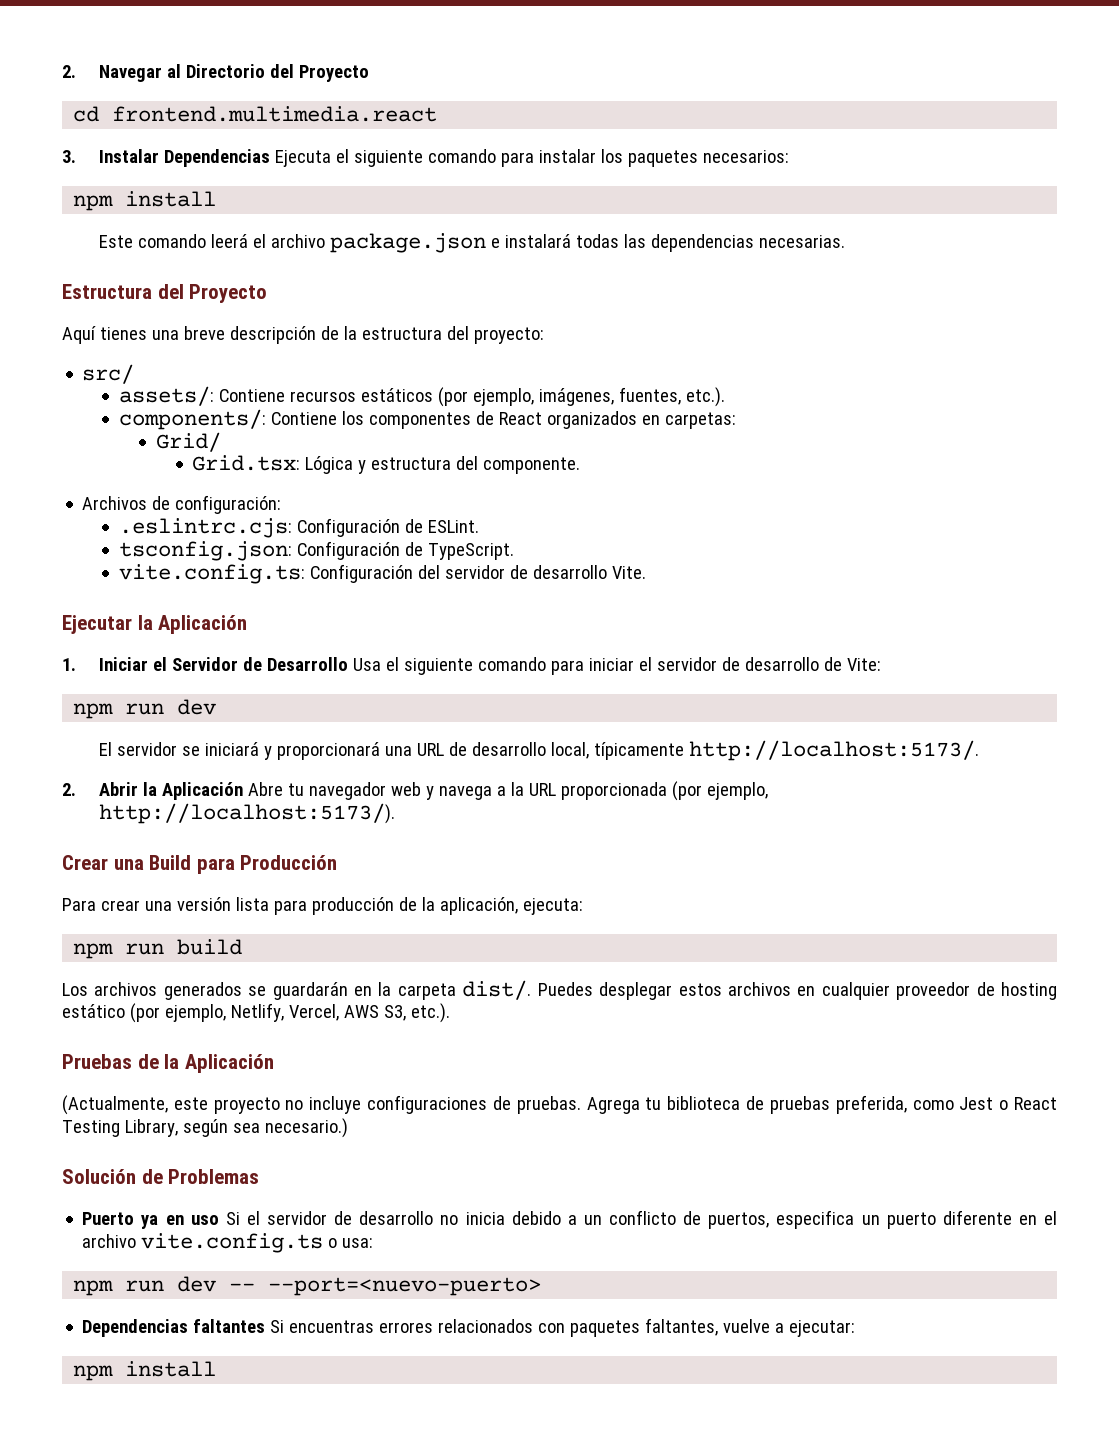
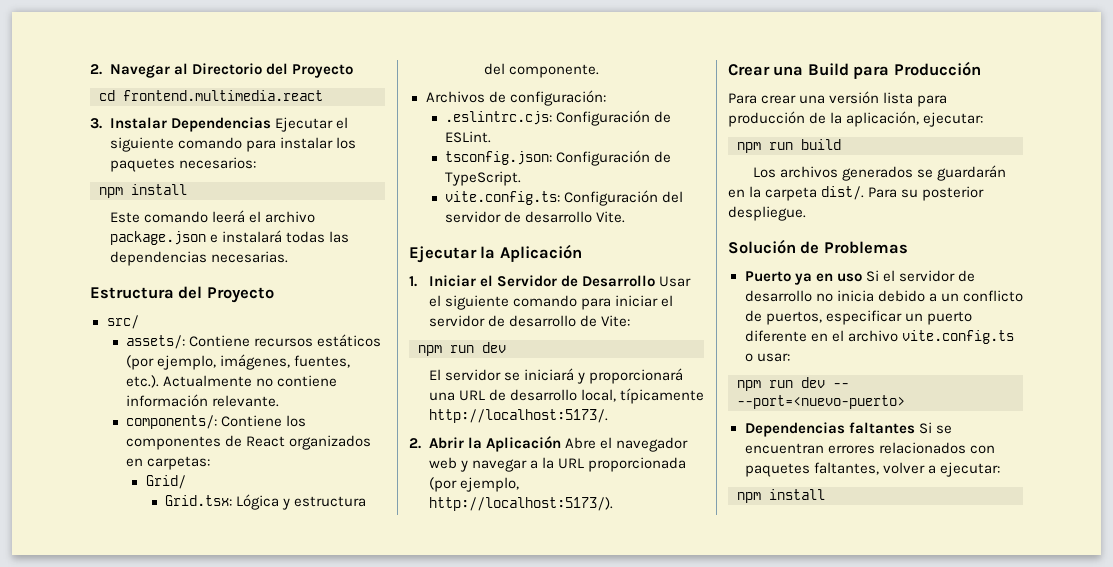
[274,150,331,167] Ejecuta -> [274,117,333,132] Ejecutar
[62,326,544,344] // Aquí tienes una breve descripción de la estructura del proyecto: -> (274, 295) none
(725, 397) none -> [163,375,338,387] [126,394,280,407] Actualmente no contiene información relevante.
[352,658,381,671] Usa -> [658,276,691,287] Usar
[287,783,304,796] tu -> [599,437,612,449] el
[438,786,492,800] navega -> [471,459,527,472] navegar
[522,898,583,915] ejecuta: -> [923,112,984,127] ejecutar:
[537,982,1057,1000] [62,1003,450,1023] [62,1054,274,1073] [62,1095,1058,1115] [62,1118,348,1138] Puedes desplegar estos archivos en cualquier proveedor de hosting estático (por ejemplo, Netlify, Vercel, AWS S3, etc.). // Pruebas de la Aplicación // (Actualmente, este proyecto no incluye configuraciones de pruebas. Agrega tu biblioteca de pruebas preferida, como Jest o React Testing Library, según sea necesario.) -> [868,186,985,201] [728,206,806,221] Para su posterior despliegue.
[776,1210,855,1229] especifica -> [825,310,902,325] especificar
[342,1238,374,1248] usa: -> [756,353,790,362] usar:
[289,1320,375,1333] encuentras -> [935,425,952,434] [744,443,824,454] se encuentran
[723,1319,771,1333] vuelve -> [882,462,925,474] volver

